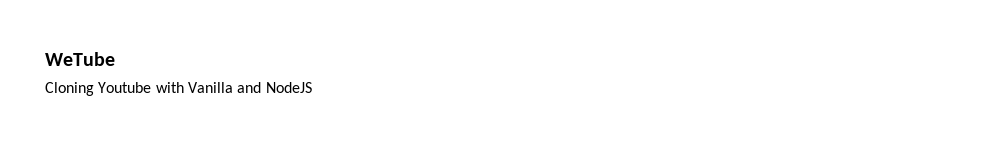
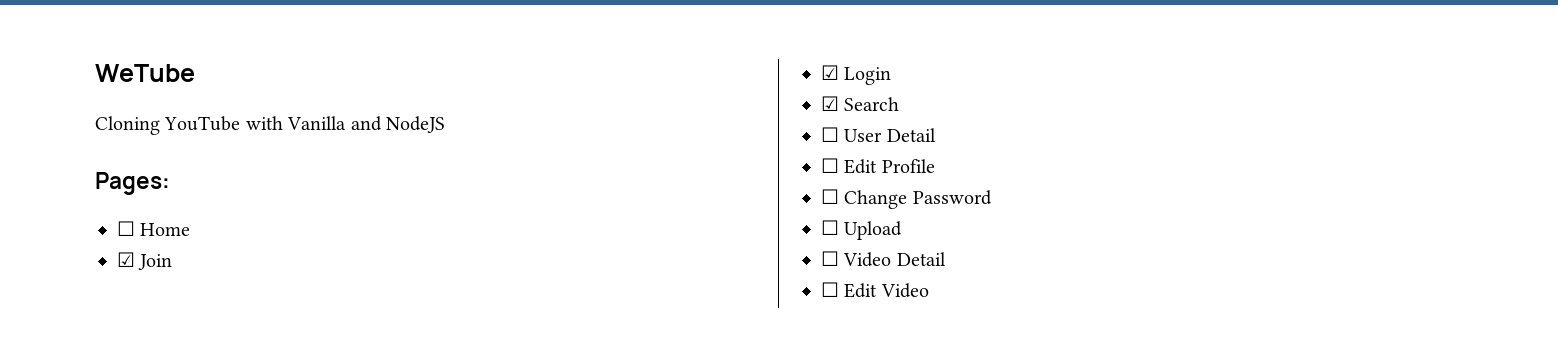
[98,82,152,93] Youtube -> [164,116,241,131] YouTube
(312, 87) none -> [95,172,170,195] [117,221,191,236] [117,252,173,270] [821,65,892,85] [821,96,900,111] [821,127,936,142] [821,158,935,174] [821,189,992,209] [821,220,903,240] [821,251,946,267] [821,282,929,298] // Pages: // ☐ Home // ☑ Join // ☑ Login // ☑ Search // ☐ User Detail // ☐ Edit Profile // ☐ Change Password // ☐ Upload // ☐ Video Detail // ☐ Edit Video

